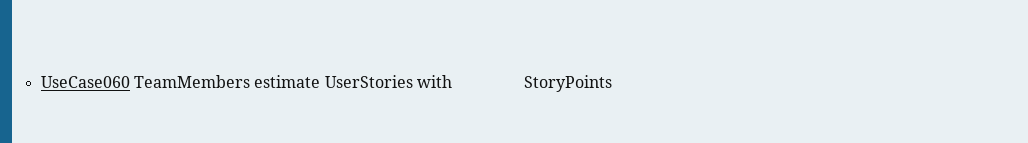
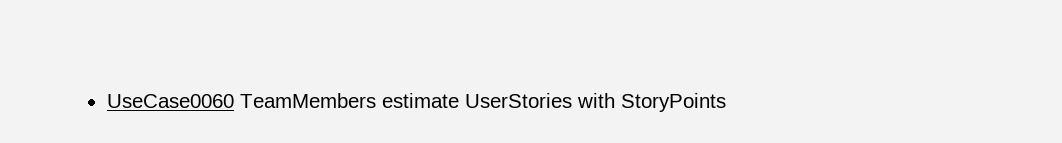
[40,76,130,88] UseCase060 -> [106,94,234,108] UseCase0060

